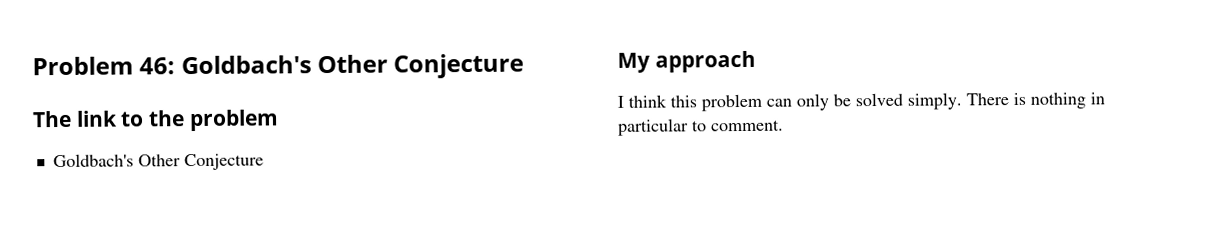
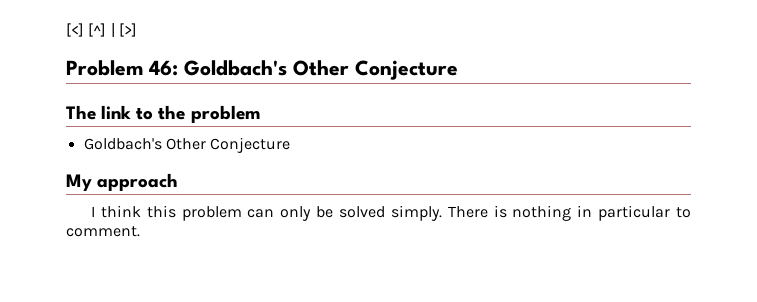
(32, 66) none -> [66,23,137,37] [<] [^] | [>] //

